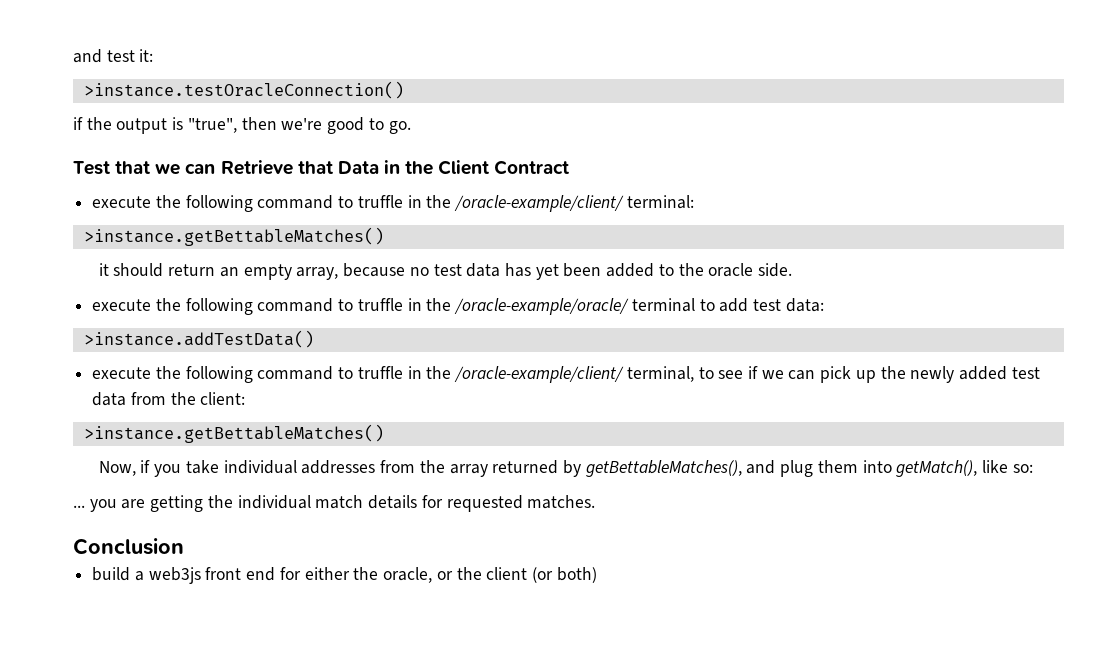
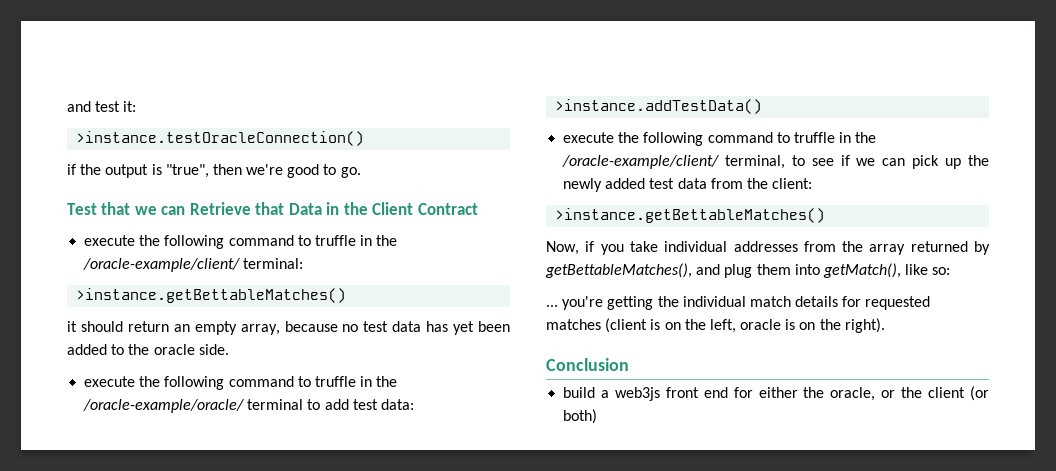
[89,499,146,512] you are -> [562,296,604,310] you're
[527,495,596,509] matches. -> [546,318,885,333] matches (client is on the left, oracle is on the right).

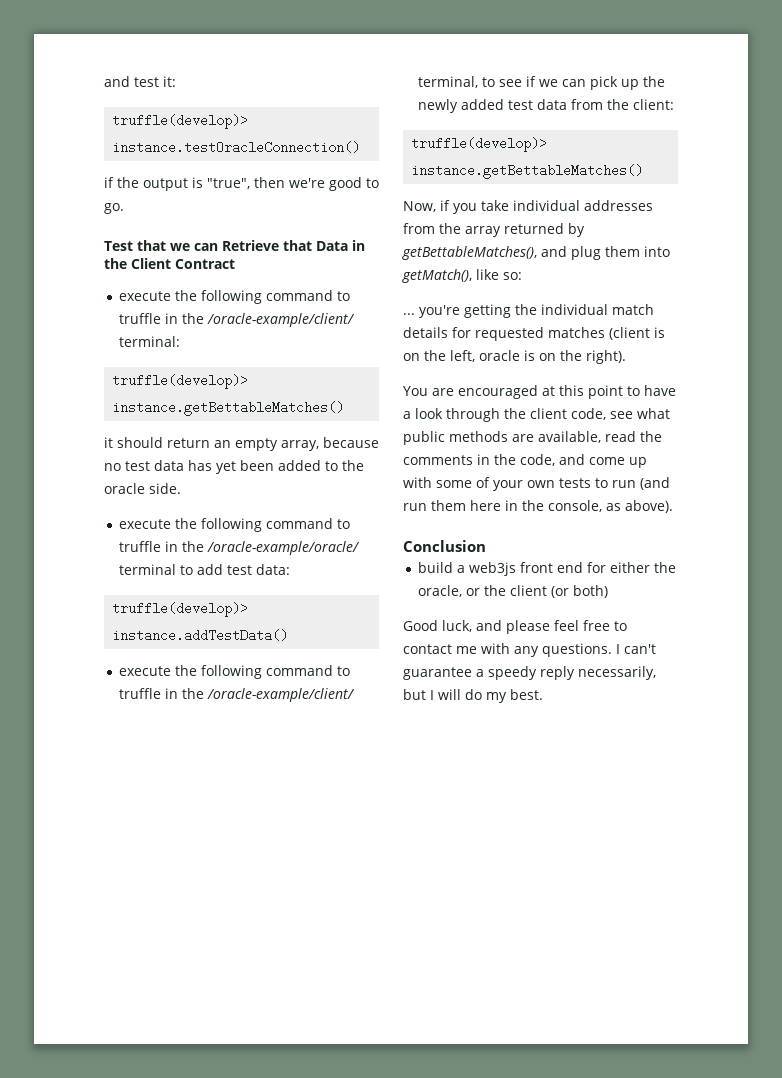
[76,131,365,146] >instance.testOracleConnection() -> [112,114,249,129] [112,141,361,154] truffle(develop)> instance.testOracleConnection()
[76,288,347,303] >instance.getBettableMatches() -> [112,374,249,389] [112,401,345,416] truffle(develop)> instance.getBettableMatches()
[555,99,763,114] >instance.addTestData() -> [112,602,249,617] [112,629,289,642] truffle(develop)> instance.addTestData()
[555,208,826,223] >instance.getBettableMatches() -> [411,137,548,152] [411,164,644,179] truffle(develop)> instance.getBettableMatches()
(885, 325) none -> [403,385,676,399] [403,408,670,422] [403,431,662,445] [403,454,647,468] [403,477,670,491] [403,500,673,513] // You are encouraged at this point to have a look through the client code, see what public methods are available, read the comments in the code, and come up with some of your own tests to run (and run them here in the console, as above).
(598, 416) none -> [403,620,627,634] [403,643,656,657] [403,666,656,680] [403,689,543,703] // Good luck, and please feel free to contact me with any questions. I can't guarantee a speedy reply necessarily, but I will do my best.

